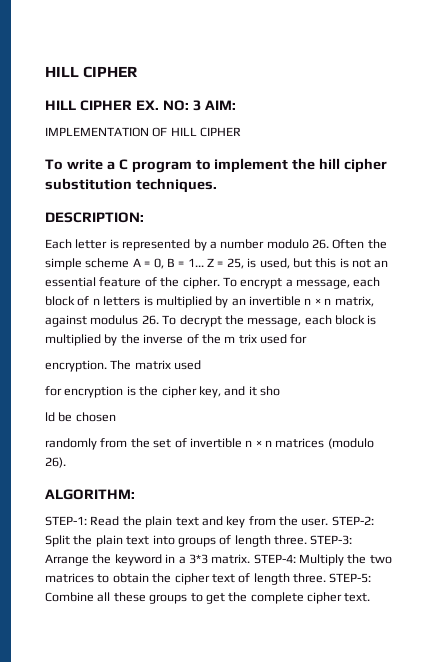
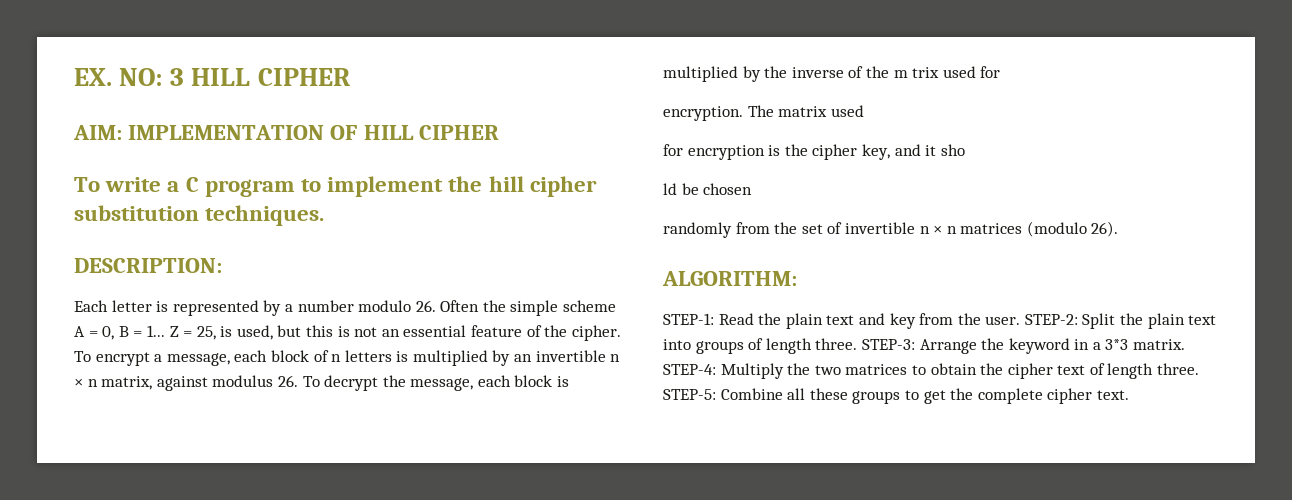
[45,66,139,78] [45,100,201,111] HILL CIPHER // HILL CIPHER EX. NO: 3 -> [74,68,351,86] EX. NO: 3 HILL CIPHER //
(236, 105) // -> (122, 132) none

